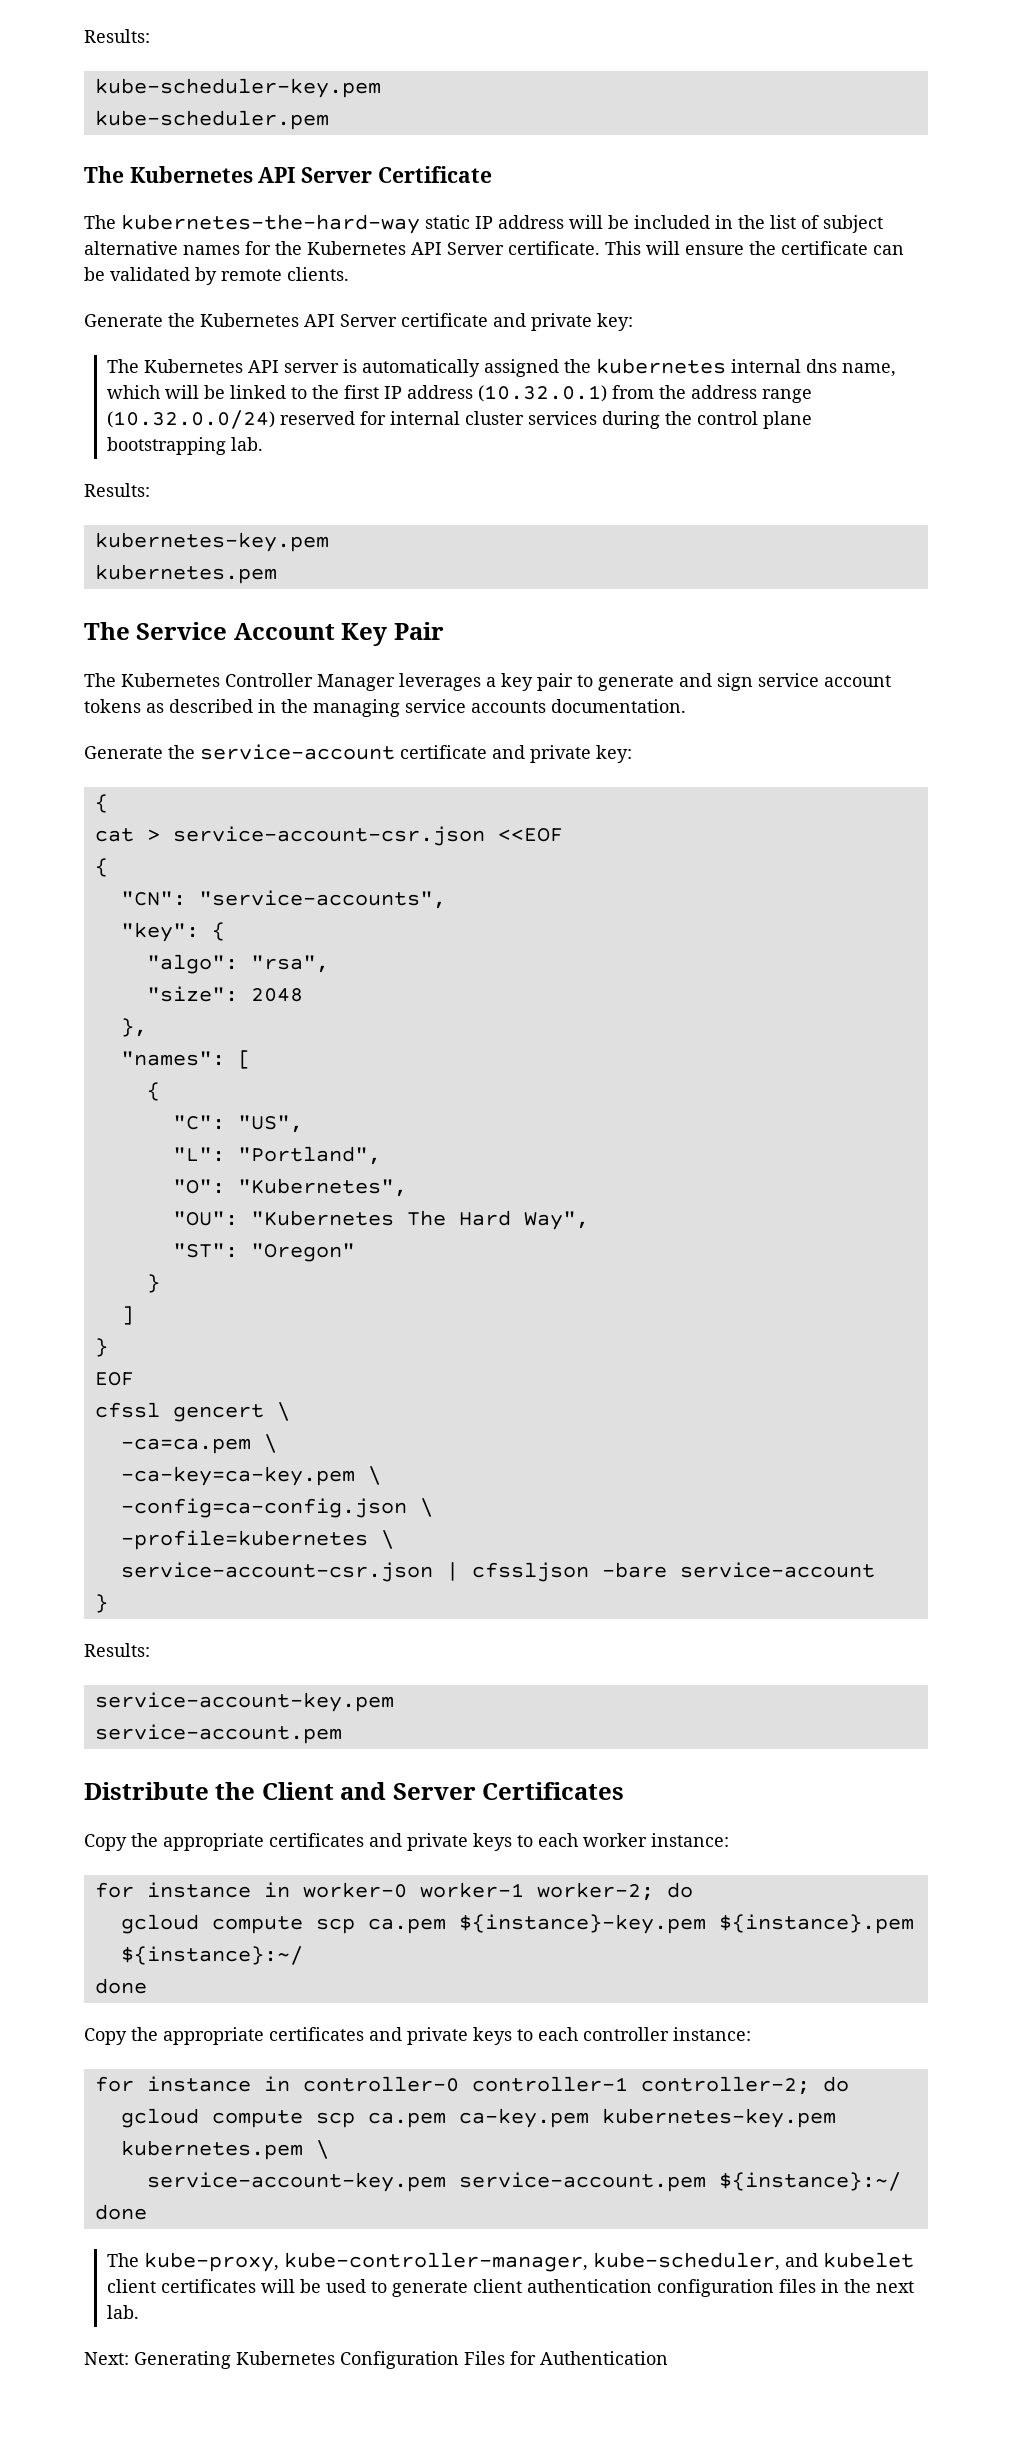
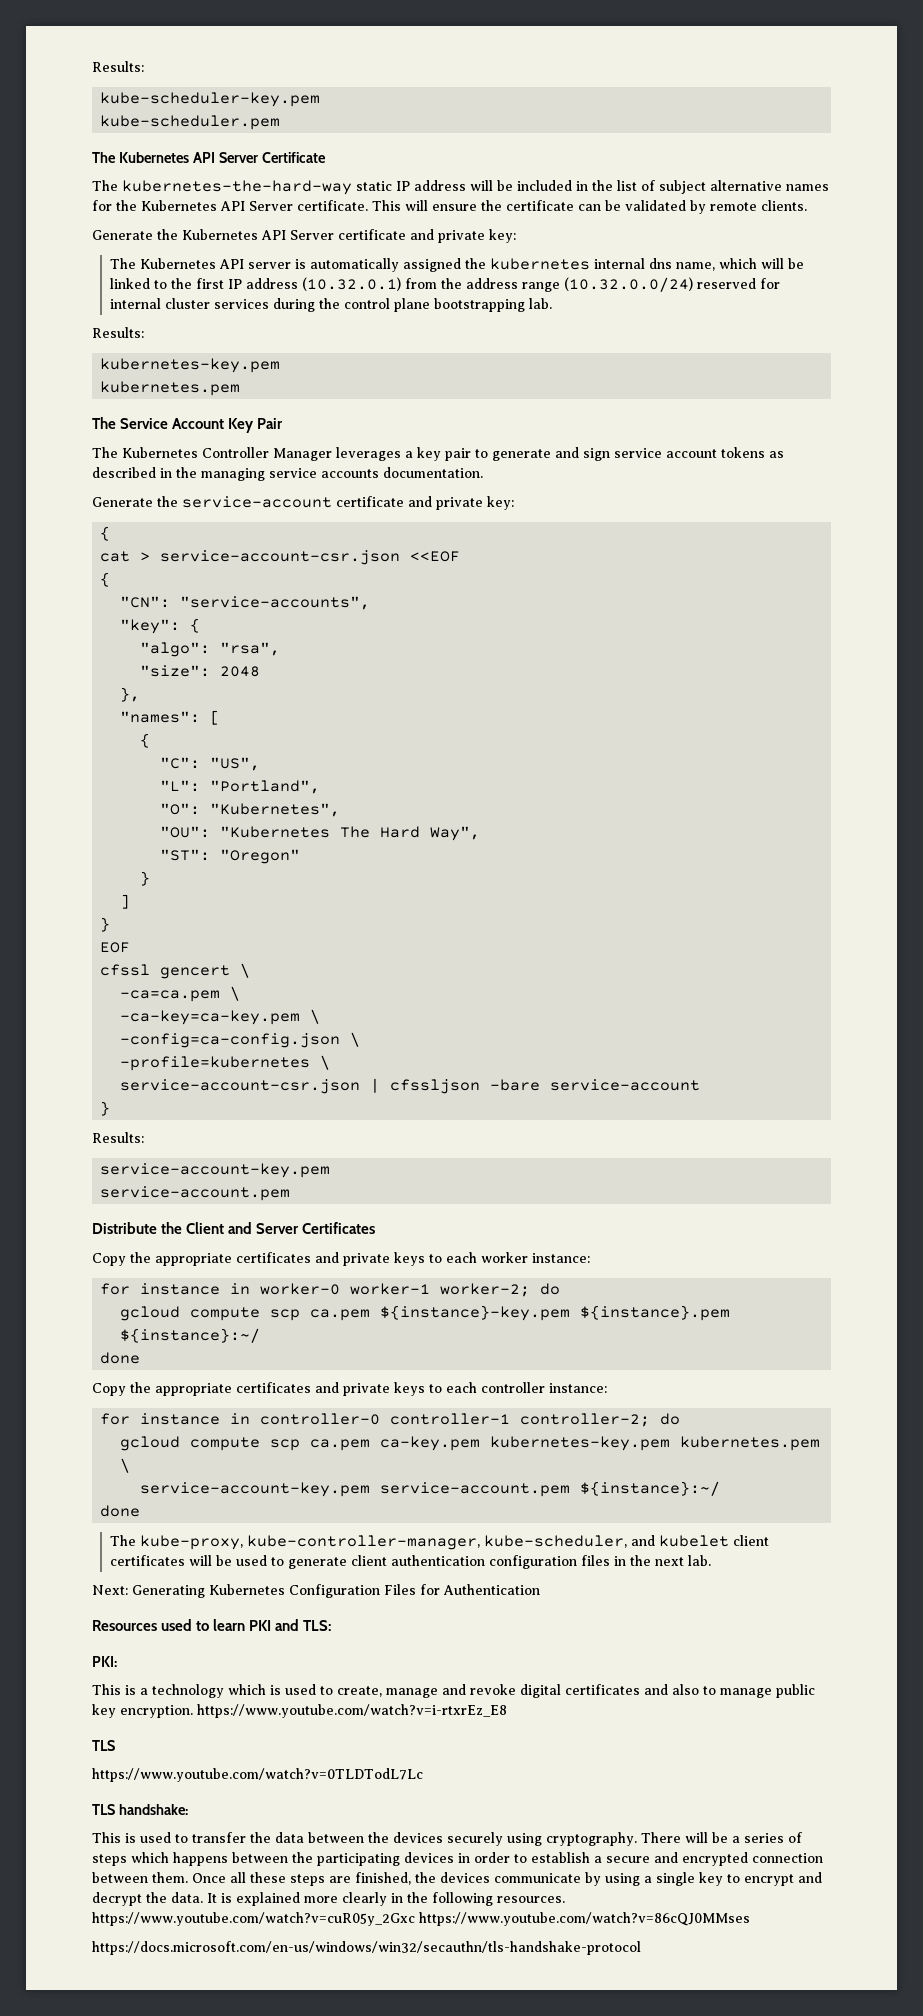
(668, 2358) none -> [92,1619,332,1631] [92,1656,117,1667] [92,1684,815,1698] [92,1704,507,1718] [92,1740,115,1751] [92,1768,423,1782] [92,1804,188,1815] [92,1832,802,1846] [92,1852,823,1866] [92,1872,822,1886] [92,1892,565,1906] [92,1912,750,1926] [92,1941,641,1955] // Resources used to learn PKI and TLS: // PKI: // This is a technology which is used to create, manage and revoke digital certificates and also to manage public key encryption. https://www.youtube.com/watch?v=i-rtxrEz_E8 // TLS // https://www.youtube.com/watch?v=0TLDTodL7Lc // TLS handshake: // This is used to transfer the data between the devices securely using cryptography. There will be a series of steps which happens between the participating devices in order to establish a secure and encrypted connection between them. Once all these steps are finished, the devices communicate by using a single key to encrypt and decrypt the data. It is explained more clearly in the following resources. https://www.youtube.com/watch?v=cuR05y_2Gxc https://www.youtube.com/watch?v=86cQJ0MMses // https://docs.microsoft.com/en-us/windows/win32/secauthn/tls-handshake-protocol

